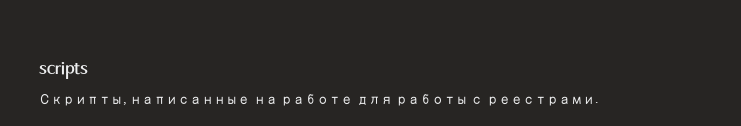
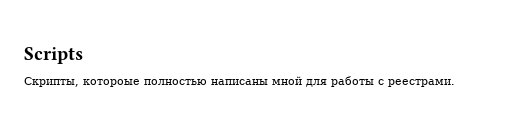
[39,62,88,79] scripts -> [24,47,83,64] Scripts
[130,94,354,106] написанные на работе -> [83,76,302,87] котороые полностью написаны мной

